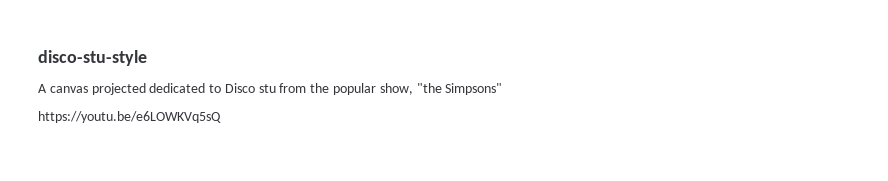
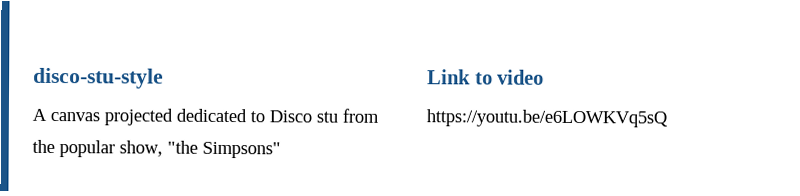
(503, 89) none -> [427,69,545,85] // Link to video

